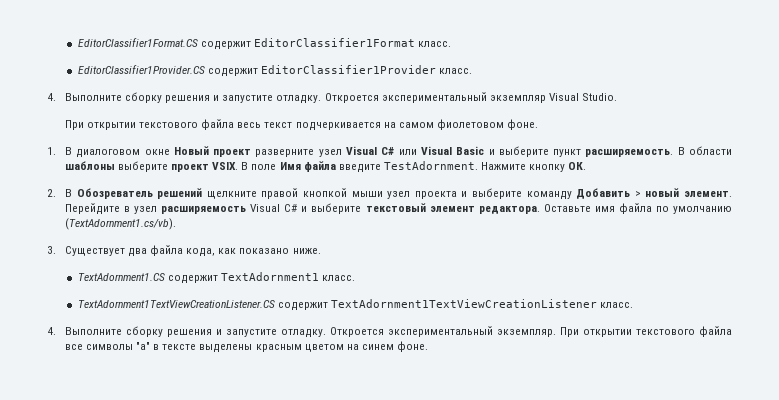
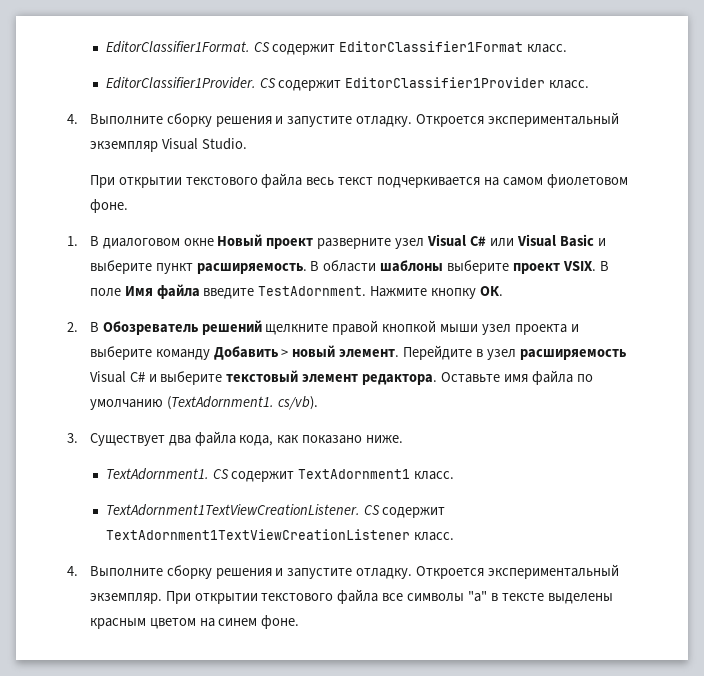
[77,38,198,47] EditorClassifier1Format.CS -> [105,41,270,53] EditorClassifier1Format. CS
[77,65,205,74] EditorClassifier1Provider.CS -> [105,77,276,89] EditorClassifier1Provider. CS
[64,218,176,230] (TextAdornment1.cs/vb). -> [166,396,318,410] (TextAdornment1. cs/vb).
[77,273,165,281] TextAdornment1.CS -> [105,468,229,480] TextAdornment1. CS
[77,300,275,308] TextAdornment1TextViewCreationListener.CS -> [105,504,380,516] TextAdornment1TextViewCreationListener. CS

